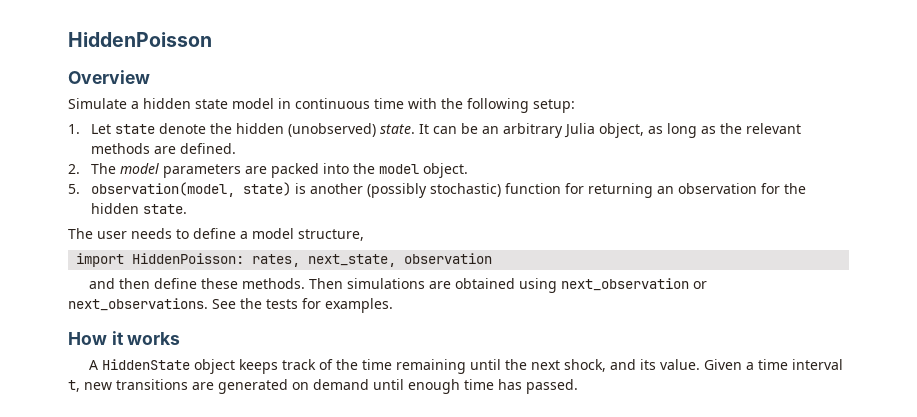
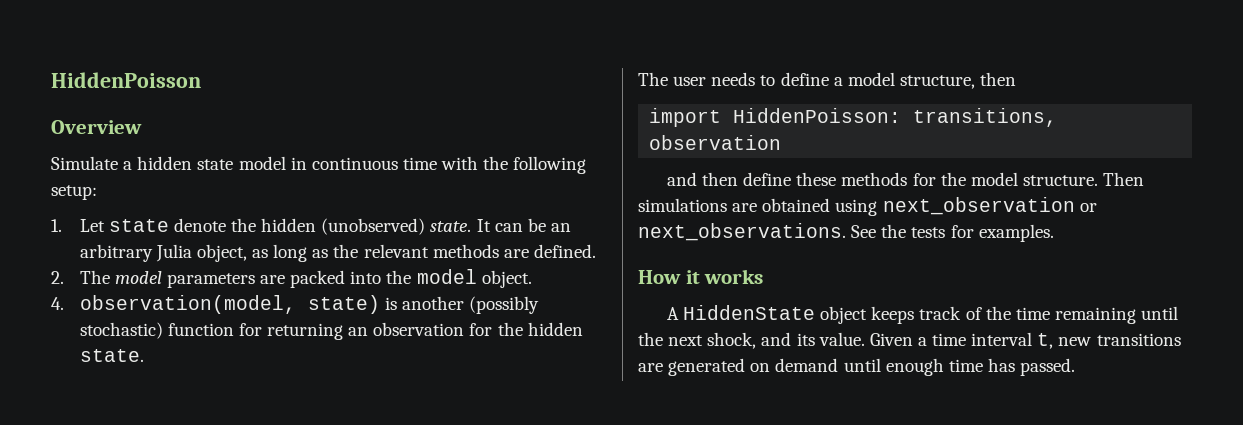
[68,184,80,194] 5. -> [51,297,64,310] 4.
(364, 235) none -> [980,72,1017,86] then
[252,254,397,267] rates, next_state, -> [913,108,1058,127] transitions,
[242,278,306,289] methods. -> [841,172,1098,186] methods for the model structure.

